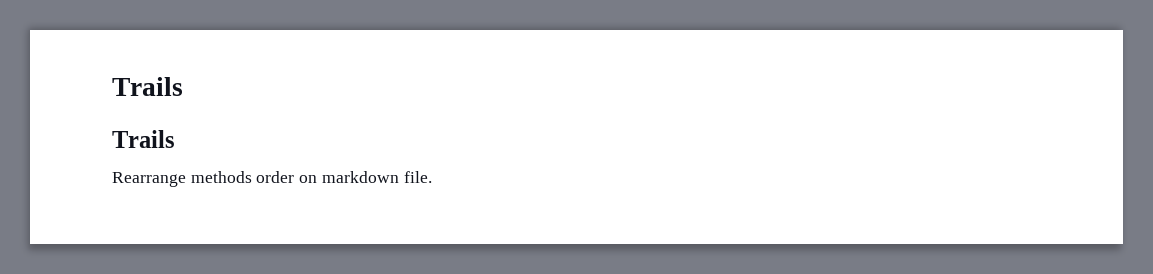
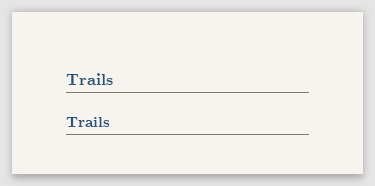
[112,171,432,187] // Rearrange methods order on markdown file. -> (110, 122) none

